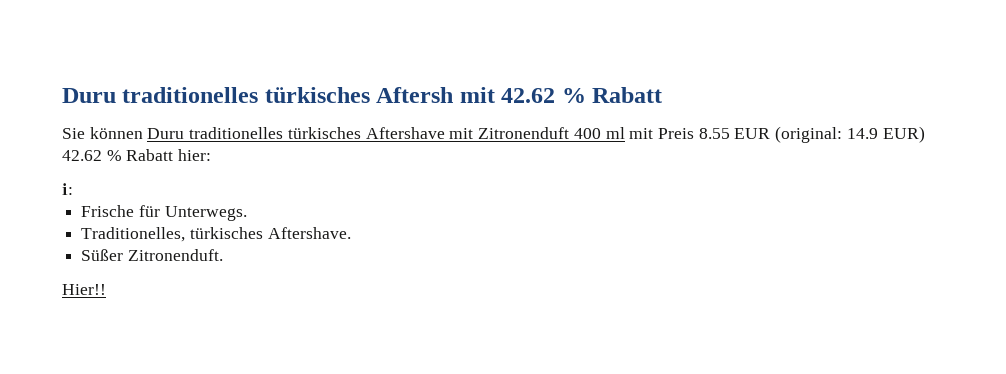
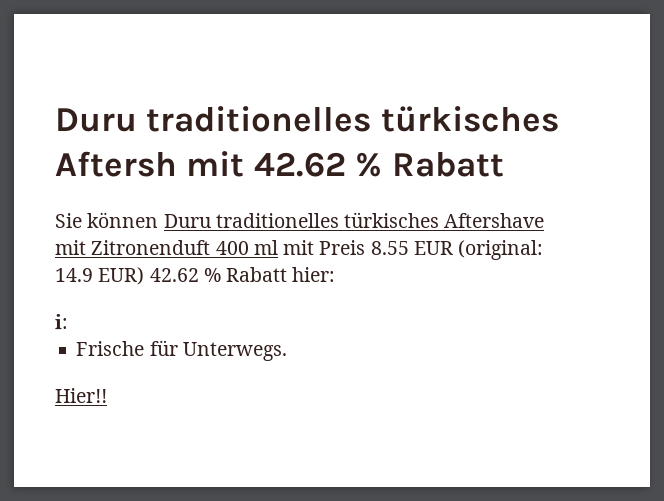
[81,227,351,242] [81,249,223,261] // Traditionelles, türkisches Aftershave. // Süßer Zitronenduft. -> (287, 351) none

